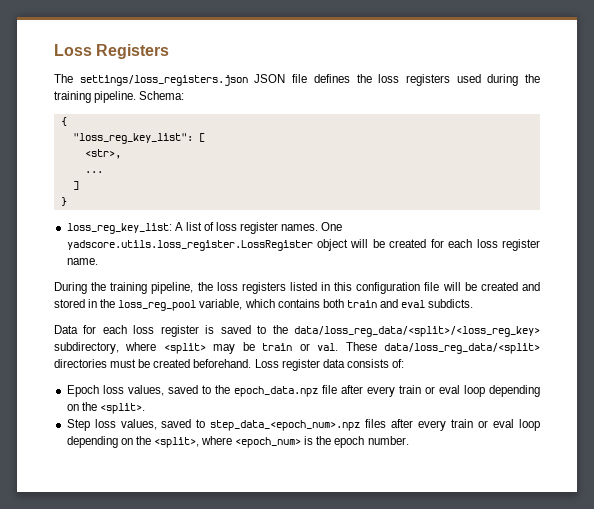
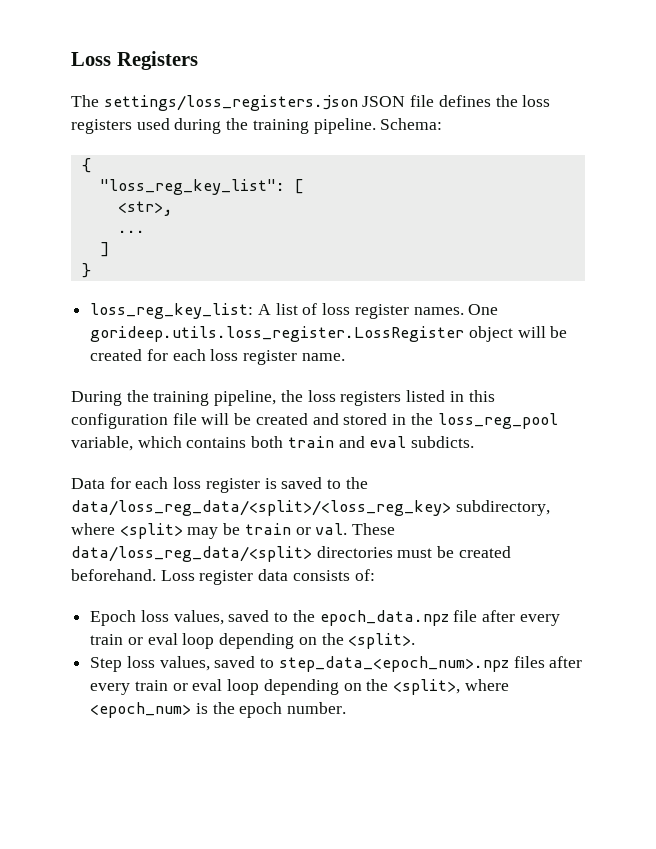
[66,240,313,251] yadscore.utils.loss_register.LossRegister -> [90,326,465,342] gorideep.utils.loss_register.LossRegister

